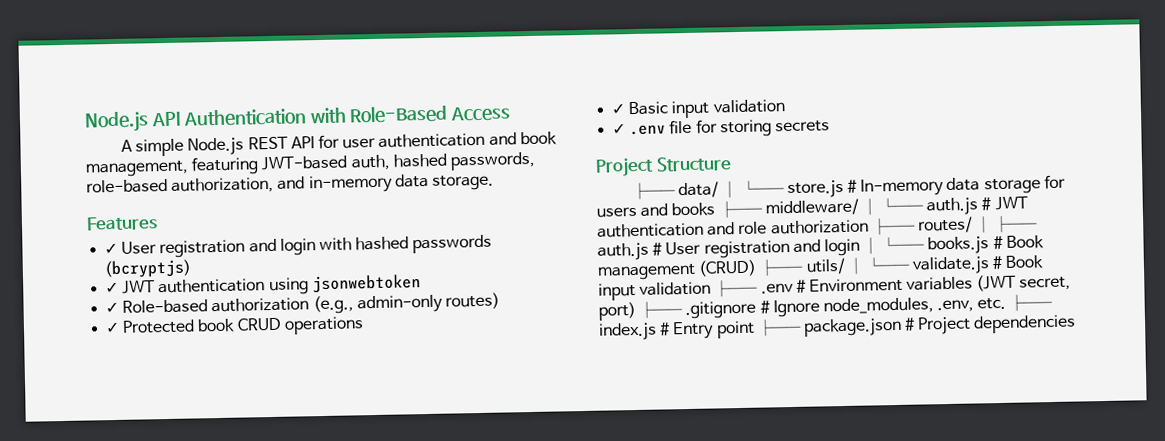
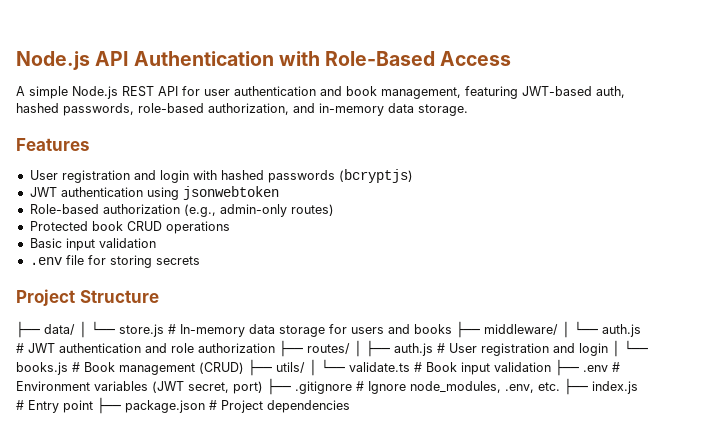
[104,242,119,255] ✓ -> (90, 144) none
[105,281,120,294] ✓ -> (413, 176) none
[105,301,120,314] ✓ -> (279, 193) none
[105,321,121,334] ✓ -> (334, 210) none
[611,103,626,115] ✓ -> (230, 227) none
[612,123,627,135] ✓ -> (156, 243) none
[912,256,991,275] validate.js -> [349,362,410,372] validate.ts

